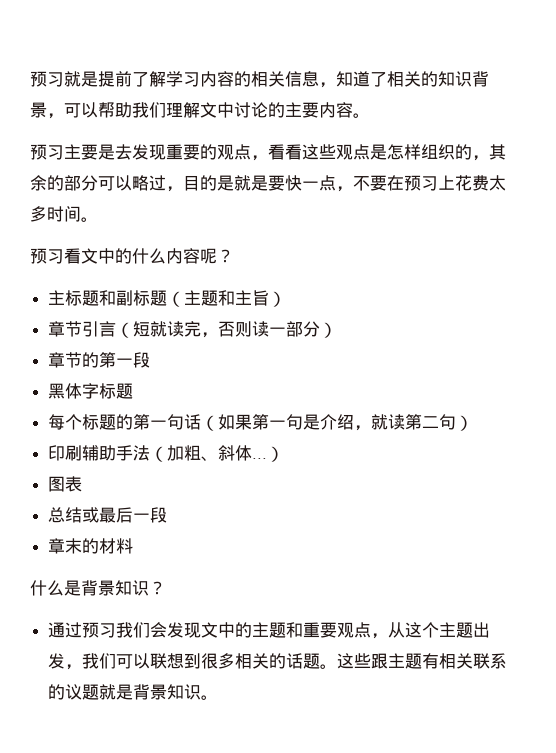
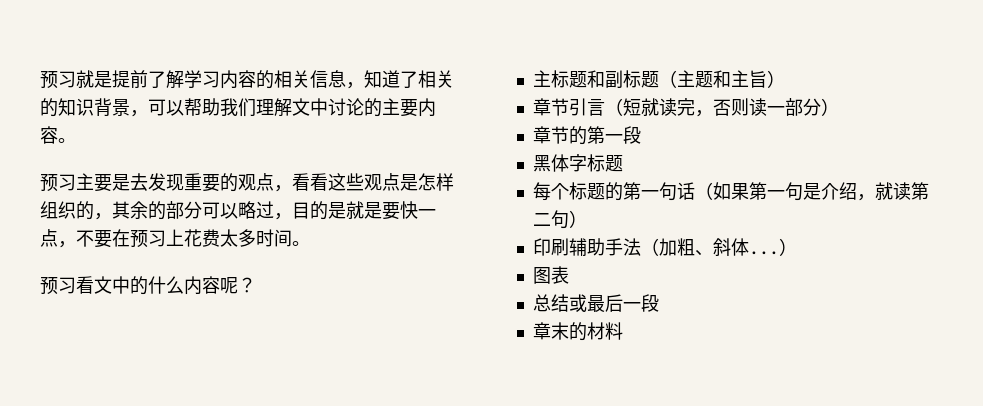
[30,580,166,596] [48,622,491,639] [48,653,508,670] [48,684,219,700] // 什么是背景知识？ // 通过预习我们会发现文中的主题和重要观点，从这个主题出发，我们可以联想到很多相关的话题。这些跟主题有相关联系的议题就是背景知识。 -> (623, 331) none

